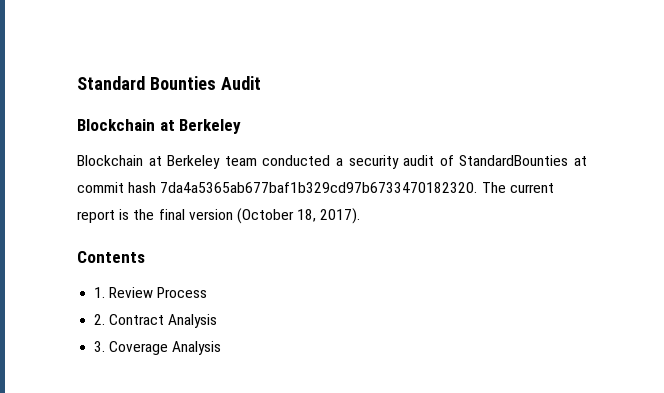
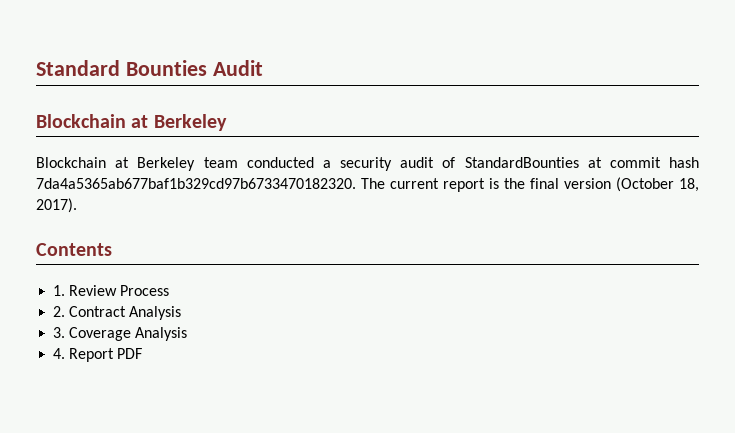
(222, 348) none -> [53,348,143,362] // 4. Report PDF

